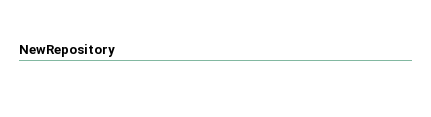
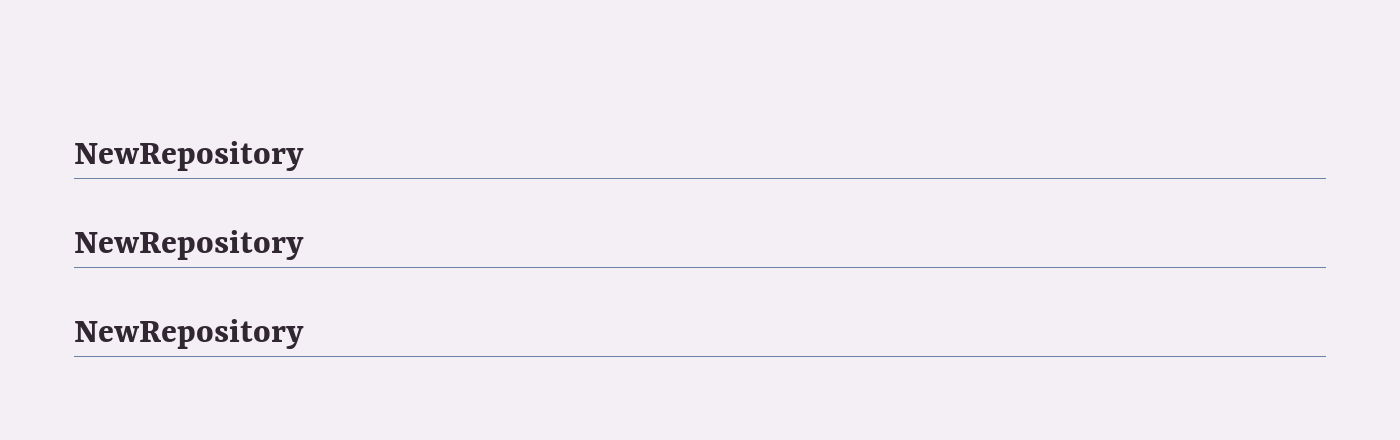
[19,44,115,57] NewRepository -> [74,141,304,171] [74,230,304,260] [74,319,304,349] NewRepository // NewRepository // NewRepository

